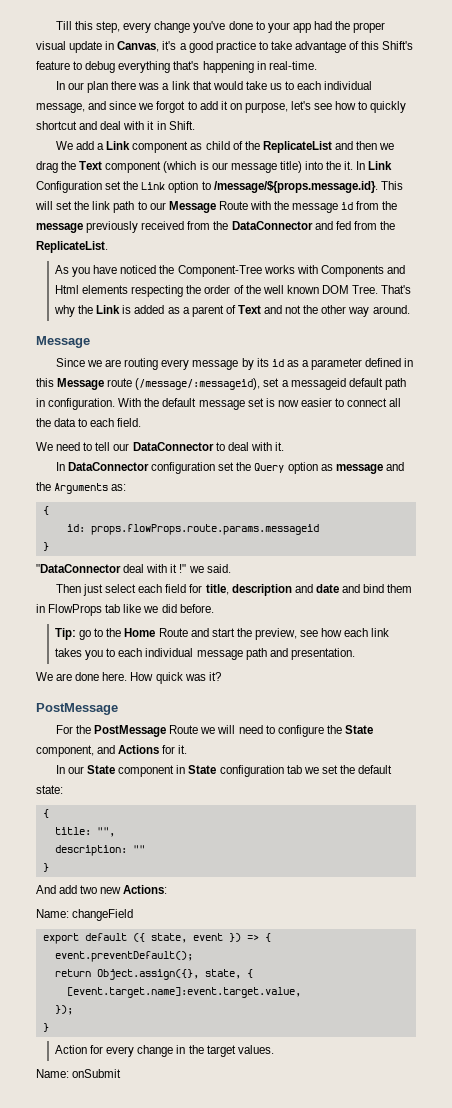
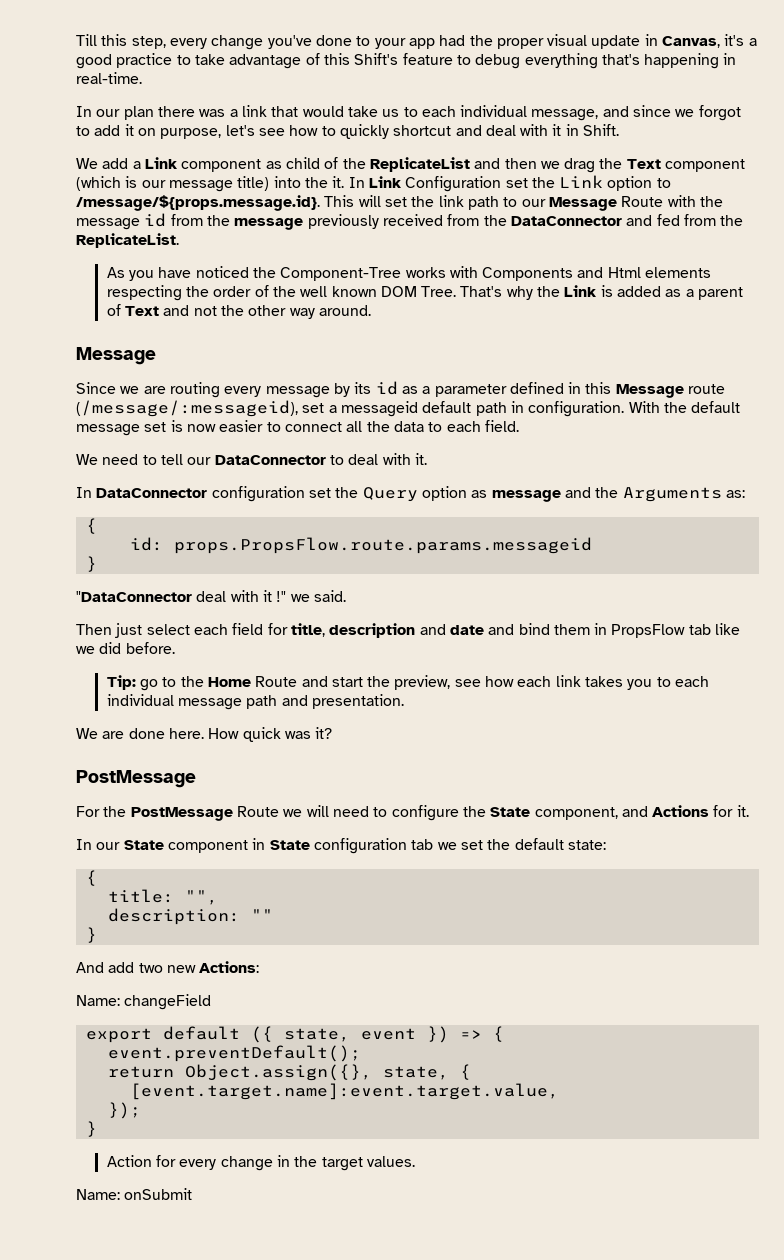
[90,524,319,535] props.flowProps.route.params.messageid -> [173,537,592,554] props.PropsFlow.route.params.messageid
[48,604,103,616] FlowProps -> [611,624,686,638] PropsFlow

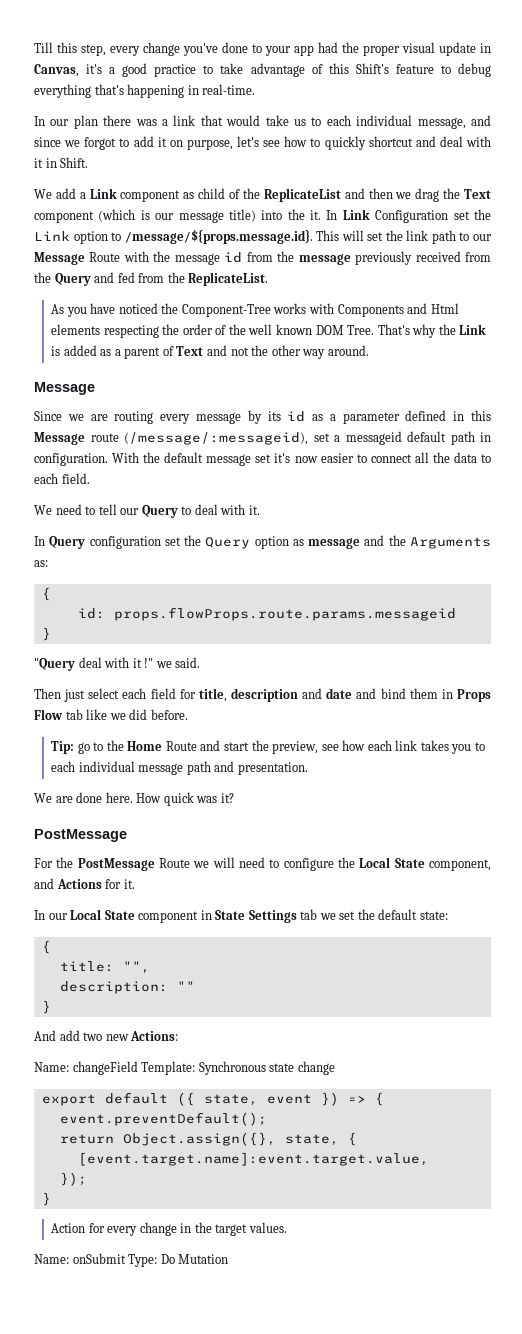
[510,216,622,226] DataConnector -> [54,273,91,286] Query
[170,420,183,432] is -> [274,453,291,463] it's
[214,455,326,465] DataConnector -> [141,505,178,518] Query
[96,488,208,498] DataConnector -> [49,536,86,549] Query
[173,537,592,554] [85,556,97,572] [76,591,192,602] props.PropsFlow.route.params.messageid // } // "DataConnector -> [113,607,456,621] [41,627,51,641] [34,658,75,671] props.flowProps.route.params.messageid // } // "Query
[611,624,686,638] PropsFlow -> [457,689,492,702] [34,709,63,720] Props Flow
(486, 811) none -> [359,857,391,868] Local
(121, 846) none -> [70,909,102,920] Local
[313,838,407,854] configuration -> [248,910,297,923] Settings
(212, 1002) none -> [141,1061,335,1075] Template: Synchronous state change
(193, 1194) none -> [128,1254,229,1267] Type: Do Mutation

